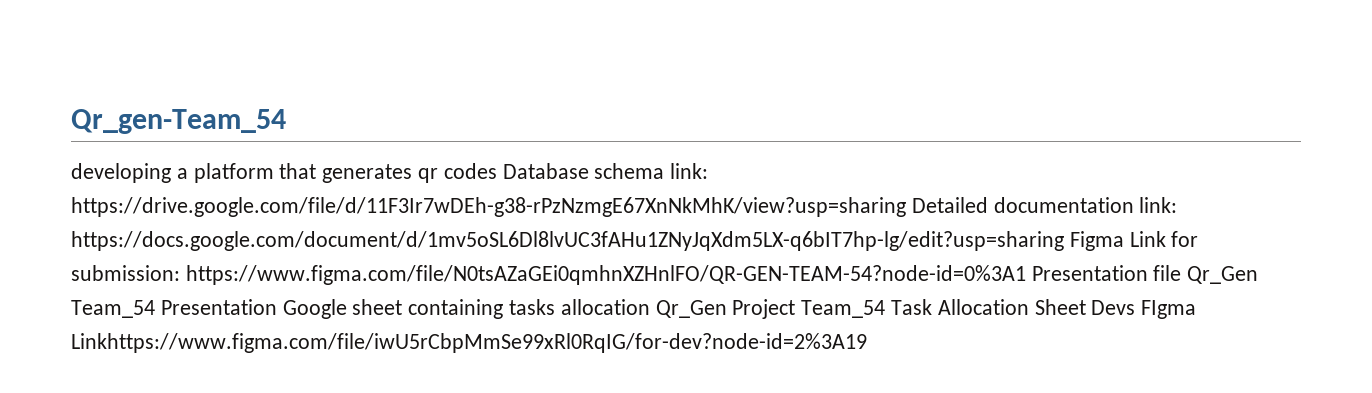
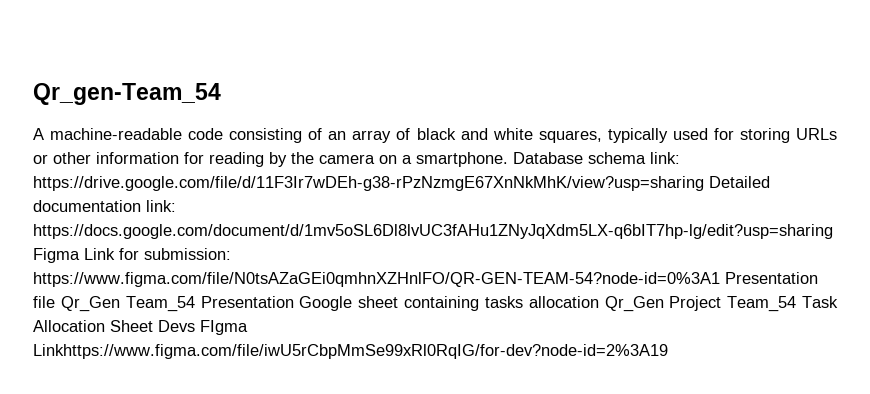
[71,163,497,183] developing a platform that generates qr codes -> [33,128,837,143] [33,152,508,167] A machine-readable code consisting of an array of black and white squares, typically used for storing URLs or other information for reading by the camera on a smartphone.

